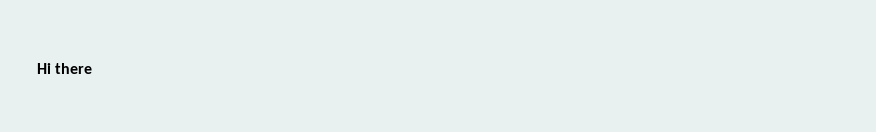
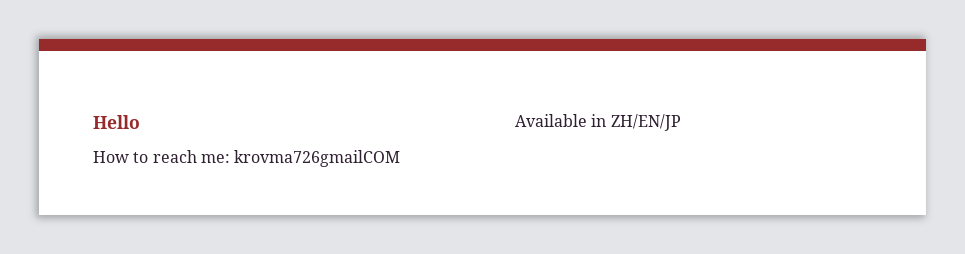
[37,63,93,74] Hi there -> [93,115,140,129] [93,150,401,167] [515,114,681,131] Hello // How to reach me: krovma726gmailCOM // Available in ZH/EN/JP

